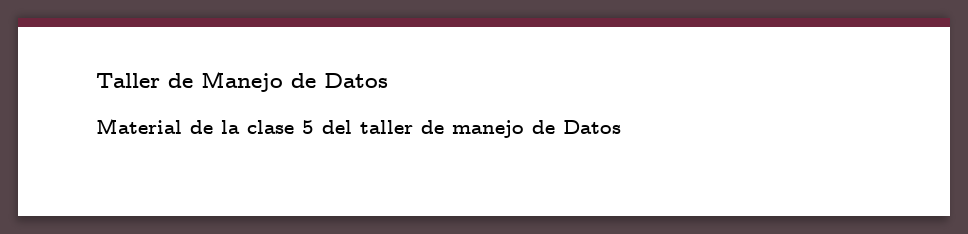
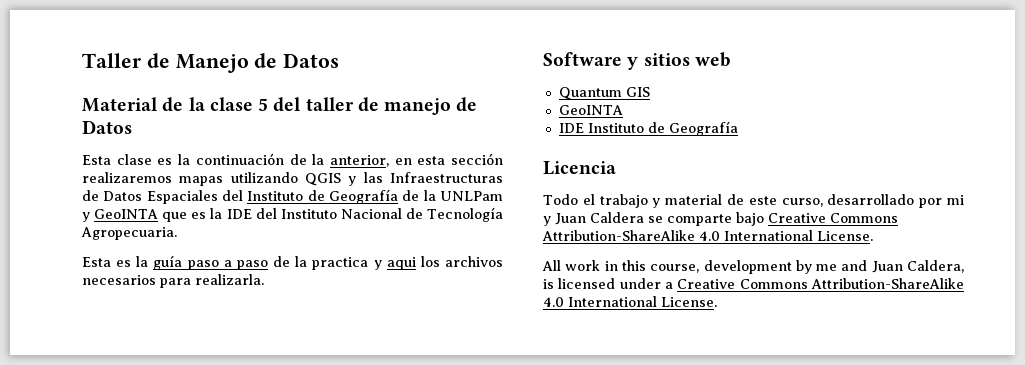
(621, 127) none -> [82,153,503,167] [82,172,503,186] [82,189,503,204] [82,207,504,222] [81,227,177,240] [82,255,503,270] [82,274,264,288] [543,52,731,70] [558,87,650,100] [558,105,623,115] [558,121,738,136] [543,161,616,175] [543,194,964,208] [543,212,898,226] [542,230,873,241] [542,260,964,274] [543,278,964,289] [543,296,717,307] // Esta clase es la continuación de la anterior, en esta sección realizaremos mapas utilizando QGIS y las Infraestructuras de Datos Espaciales del Instituto de Geografía de la UNLPam y GeoINTA que es la IDE del Instituto Nacional de Tecnología Agropecuaria. // Esta es la guía paso a paso de la practica y aqui los archivos necesarios para realizarla. // Software y sitios web // Quantum GIS // GeoINTA // IDE Instituto de Geografía // Licencia // Todo el trabajo y material de este curso, desarrollado por mi y Juan Caldera se comparte bajo Creative Commons Attribution-ShareAlike 4.0 International License. // All work in this course, development by me and Juan Caldera, is licensed under a Creative Commons Attribution-ShareAlike 4.0 International License.

